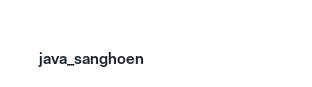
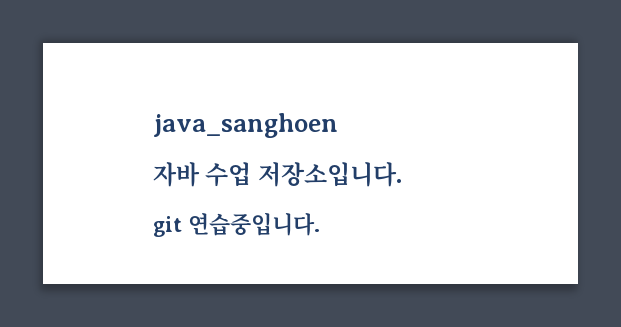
(144, 59) none -> [153,162,402,187] [153,212,320,237] // 자바 수업 저장소입니다. // git 연습중입니다.

